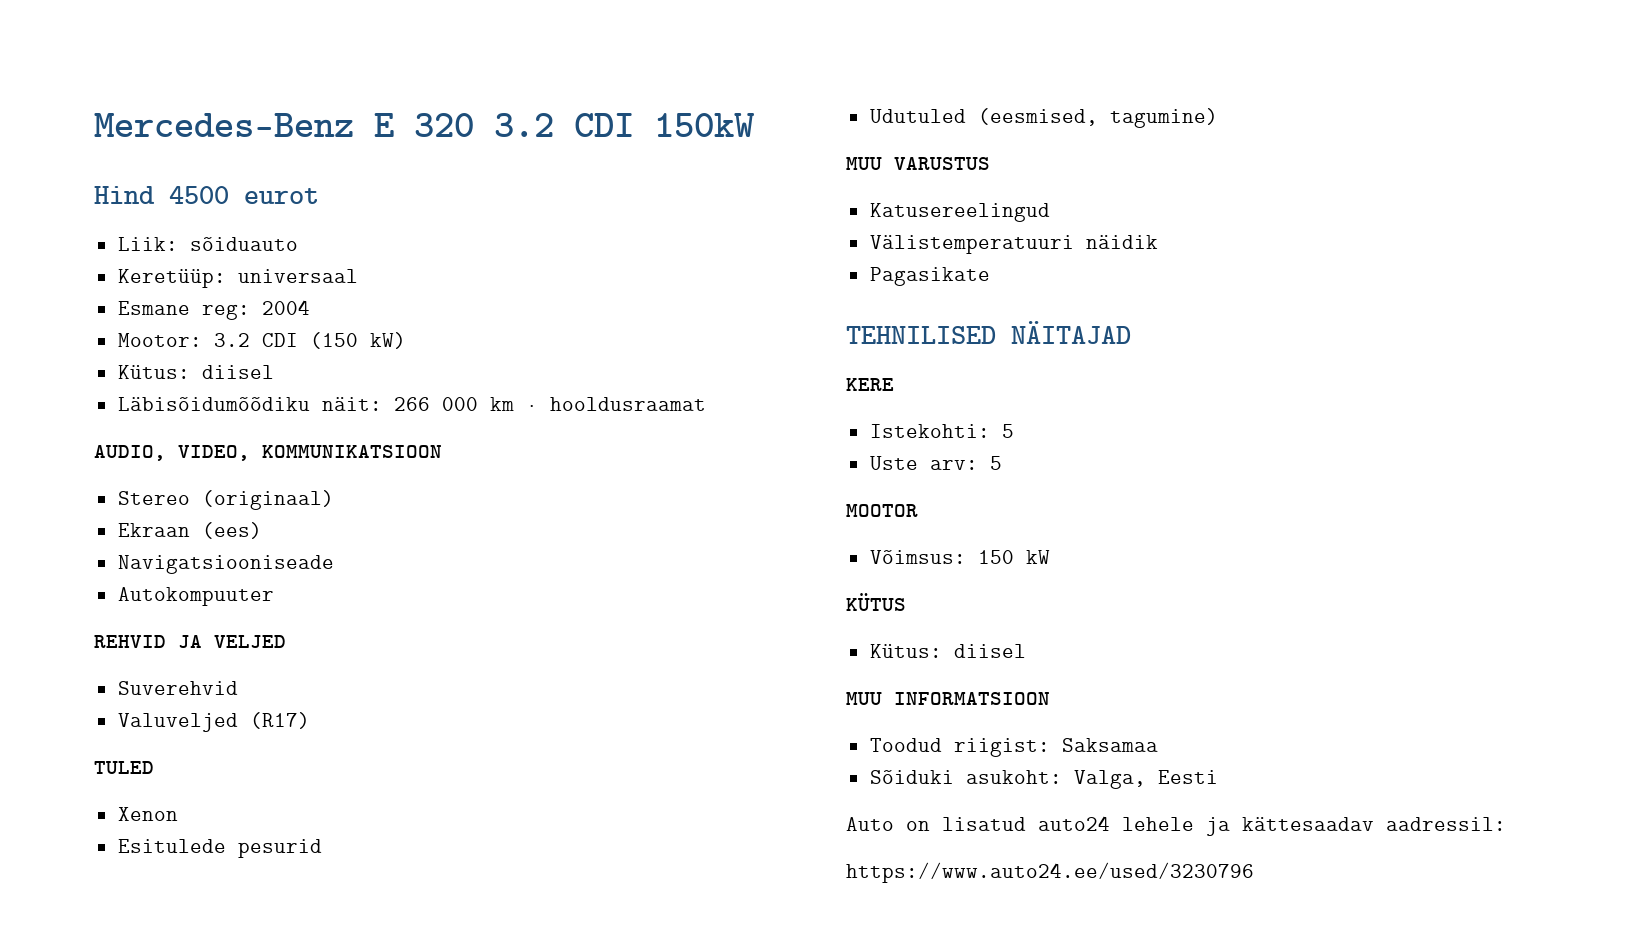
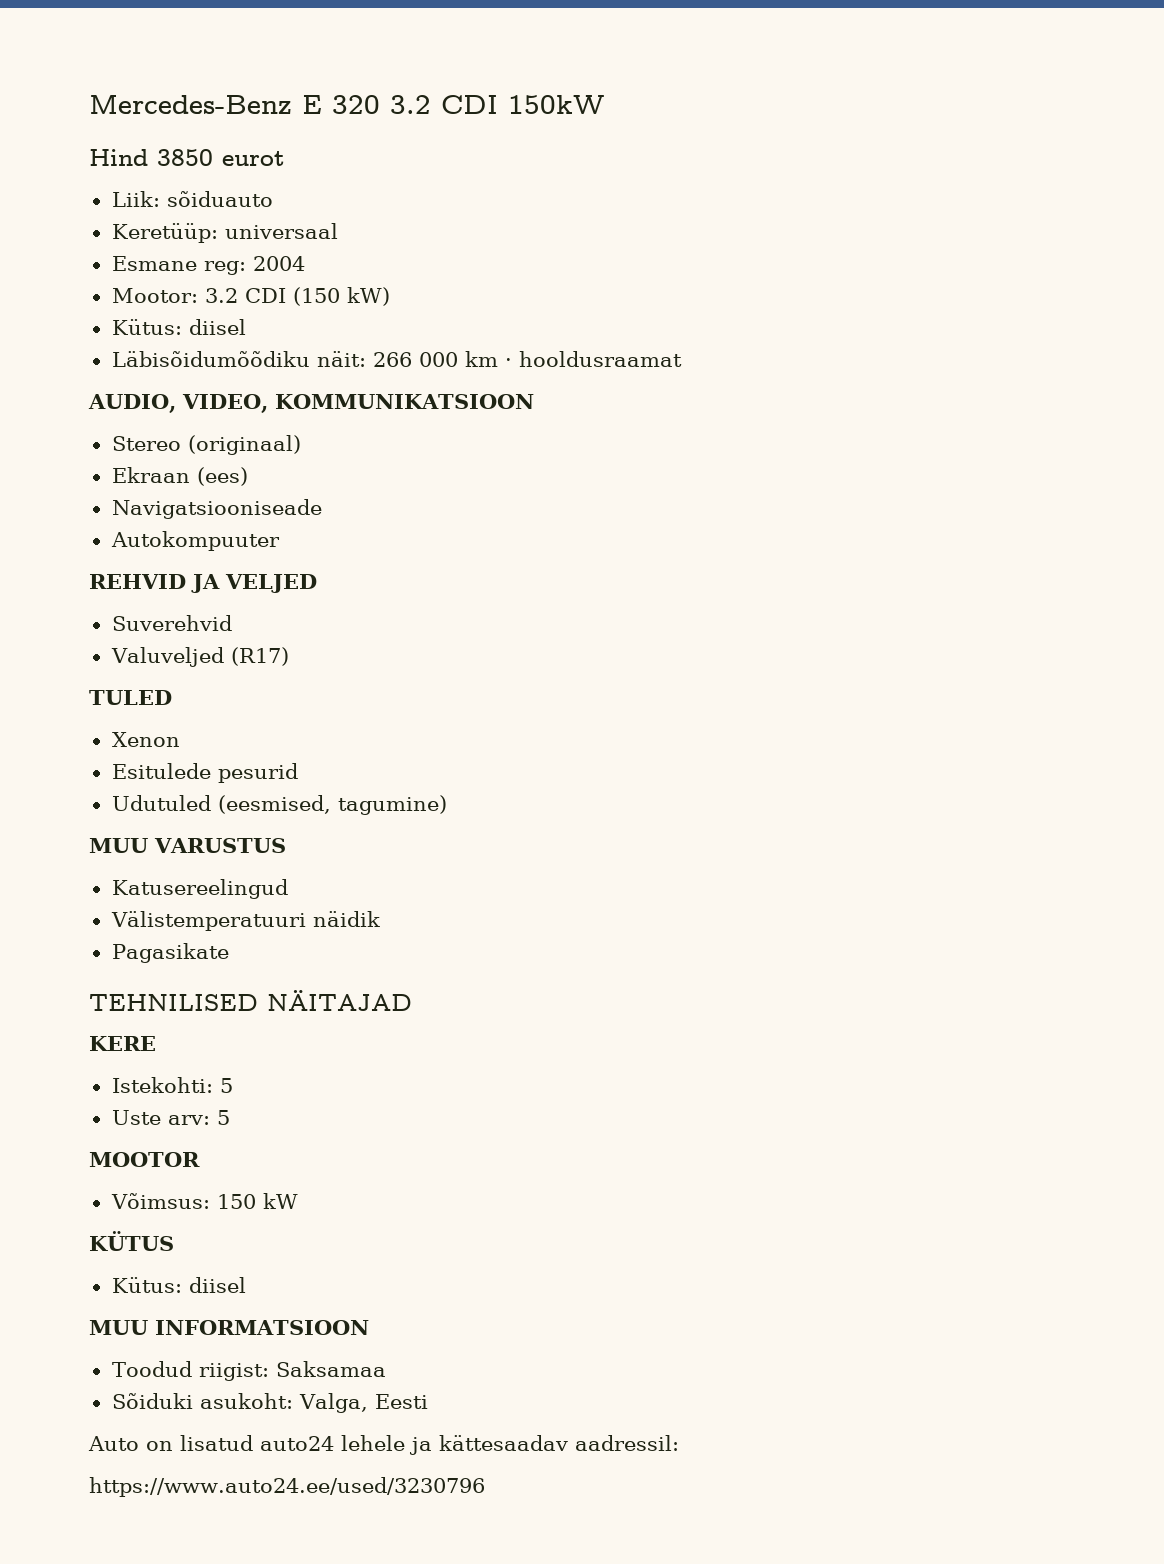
[169,186,229,204] 4500 -> [157,149,213,166] 3850

